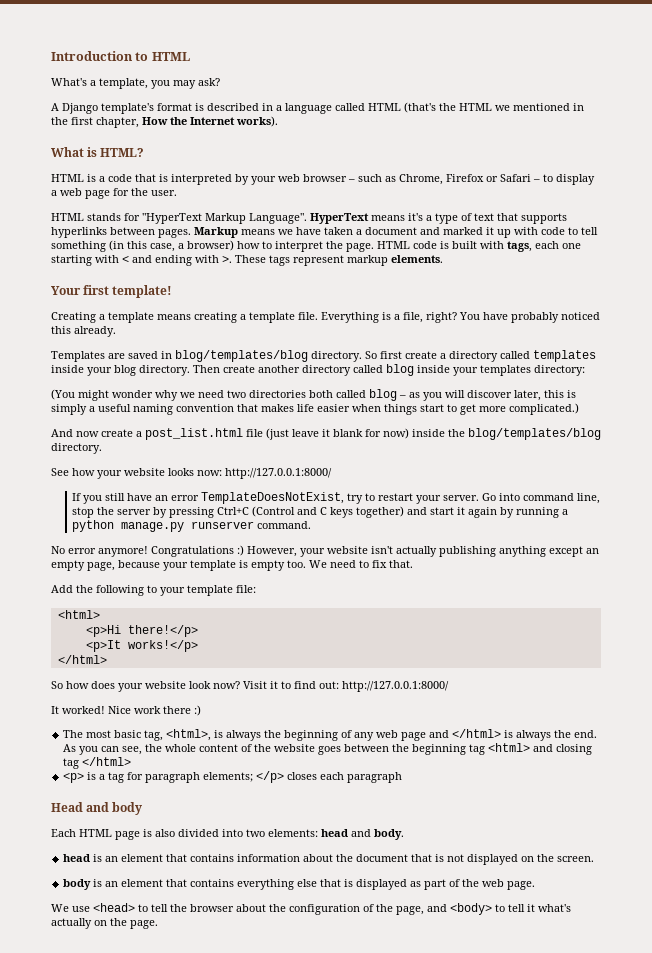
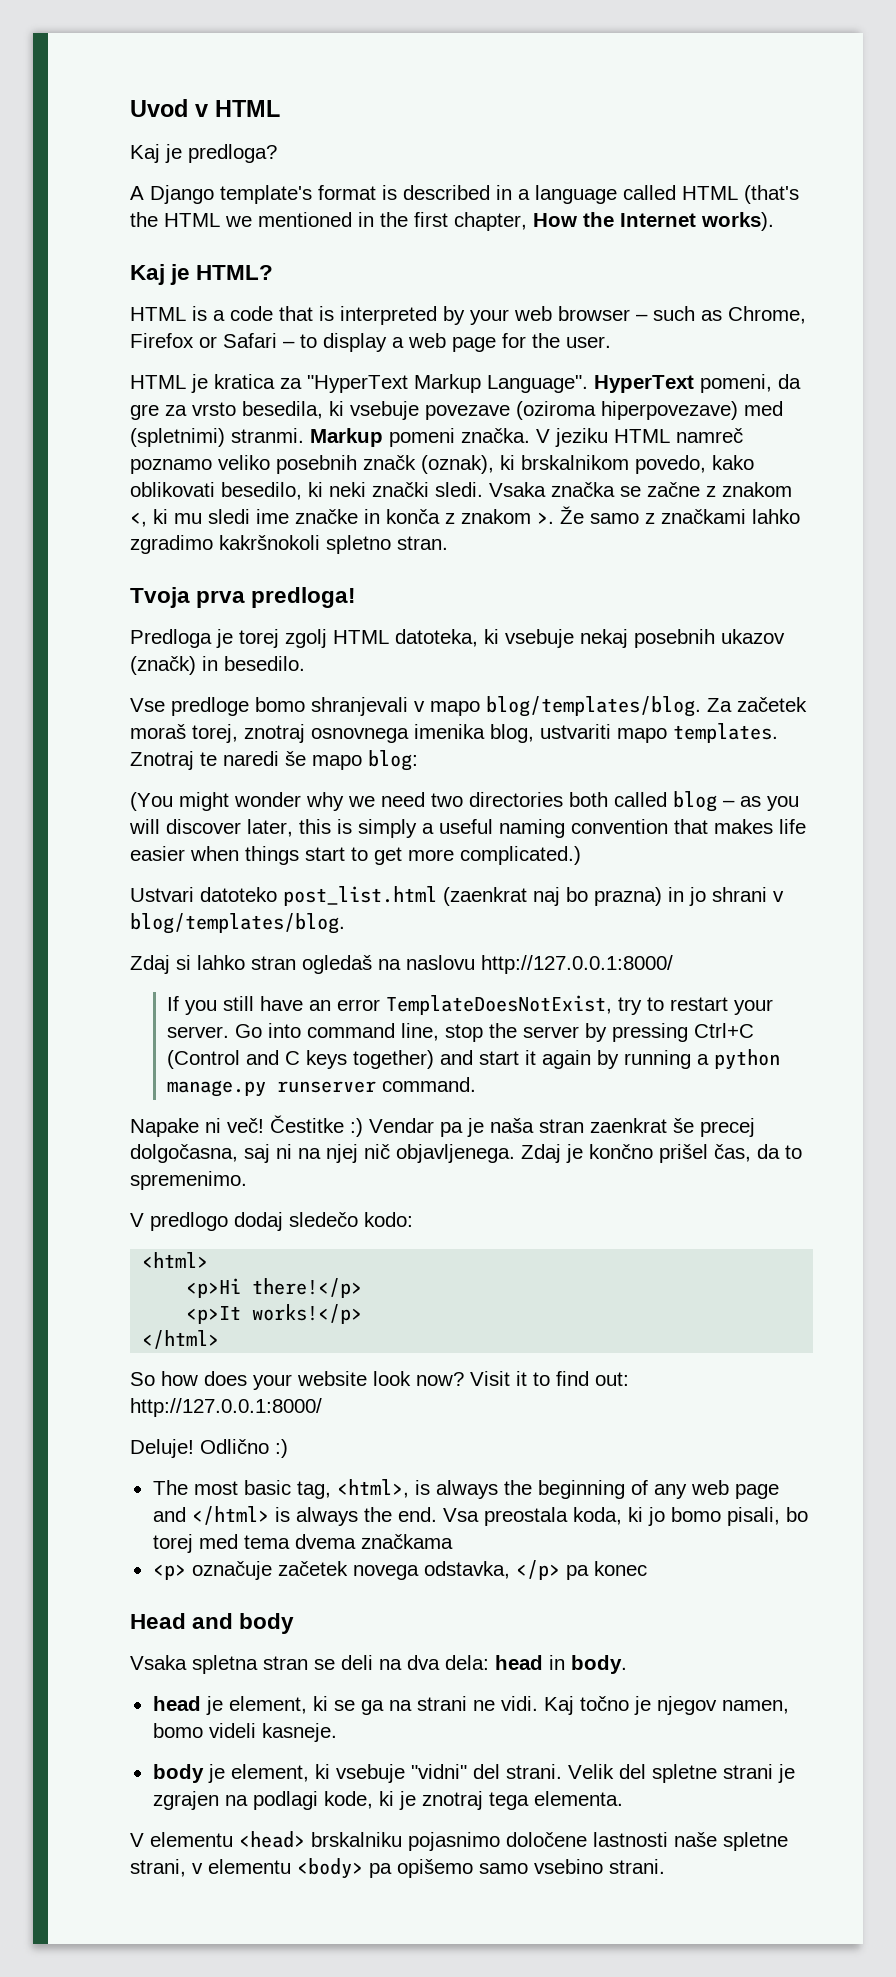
[51,51,149,61] Introduction to -> [130,99,208,117] Uvod v
[51,78,220,89] What's a template, you may ask? -> [130,144,277,163] Kaj je predloga?
[51,147,98,157] What is -> [130,264,191,285] Kaj je
[87,213,140,221] stands for -> [191,374,302,393] je kratica za
[371,213,567,224] [51,227,598,238] [51,240,581,252] [51,255,443,266] [51,285,173,298] [51,312,600,323] [51,326,116,337] [51,350,596,362] [51,364,585,376] means it's a type of text that supports hyperlinks between pages. Markup means we have taken a document and marked it up with code to tell something (in this case, a browser) how to interpret the page. HTML code is built with tags, each one starting with < and ending with >. These tags represent markup elements. // Your first template! // Creating a template means creating a template file. Everything is a file, right? You have probably noticed this already. // Templates are saved in blog/templates/blog directory. So first create a directory called templates inside your blog directory. Then create another directory called blog inside your templates directory: -> [700,374,801,393] [130,401,783,420] [130,428,743,447] [130,455,754,474] [130,482,792,500] [130,506,800,527] [130,535,448,554] [130,587,357,608] [130,629,785,648] [130,656,305,675] [130,696,807,717] [130,723,778,743] [130,750,418,771] pomeni, da gre za vrsto besedila, ki vsebuje povezave (oziroma hiperpovezave) med (spletnimi) stranmi. Markup pomeni značka. V jeziku HTML namreč poznamo veliko posebnih značk (oznak), ki brskalnikom povedo, kako oblikovati besedilo, ki neki znački sledi. Vsaka značka se začne z znakom <, ki mu sledi ime značke in konča z znakom >. Že samo z značkami lahko zgradimo kakršnokoli spletno stran. // Tvoja prva predloga! // Predloga je torej zgolj HTML datoteka, ki vsebuje nekaj posebnih ukazov (značk) in besedilo. // Vse predloge bomo shranjevali v mapo blog/templates/blog. Za začetek moraš torej, znotraj osnovnega imenika blog, ustvariti mapo templates. Znotraj te naredi še mapo blog:
[51,428,601,440] [51,443,102,454] [51,468,222,479] And now create a post_list.html file (just leave it blank for now) inside the blog/templates/blog directory. // See how your website looks now: -> [130,886,784,906] [130,913,345,934] [130,955,475,974] Ustvari datoteko post_list.html (zaenkrat naj bo prazna) in jo shrani v blog/templates/blog. // Zdaj si lahko stran ogledaš na naslovu
[51,545,599,557] [51,560,413,571] [51,585,256,596] No error anymore! Congratulations :) However, your website isn't actually publishing anything except an empty page, because your template is empty too. We need to fix that. // Add the following to your template file: -> [130,1115,755,1137] [130,1144,802,1163] [130,1171,247,1190] [130,1212,413,1231] Napake ni več! Čestitke :) Vendar pa je naša stran zaenkrat še precej dolgočasna, saj ni na njej nič objavljenega. Zdaj je končno prišel čas, da to spremenimo. // V predlogo dodaj sledečo kodo:
[51,706,191,714] It worked! Nice work there -> [130,1439,269,1458] Deluje! Odlično
[63,743,593,755] [63,757,132,769] [63,771,403,783] [51,802,143,815] [51,829,404,840] [63,854,595,865] [63,879,536,890] [51,903,571,915] [51,918,158,929] As you can see, the whole content of the website goes between the beginning tag <html> and closing tag </html> // <p> is a tag for paragraph elements; </p> closes each paragraph // Head and body // Each HTML page is also divided into two elements: head and body. // head is an element that contains information about the document that is not displayed on the screen. // body is an element that contains everything else that is displayed as part of the web page. // We use <head> to tell the browser about the configuration of the page, and <body> to tell it what's actually on the page. -> [442,1507,808,1526] [152,1534,453,1553] [152,1560,647,1580] [130,1613,295,1634] [130,1655,627,1674] [152,1696,789,1715] [152,1723,337,1742] [152,1764,795,1783] [152,1791,623,1810] [130,1831,788,1851] [130,1858,665,1879] Vsa preostala koda, ki jo bomo pisali, bo torej med tema dvema značkama // <p> označuje začetek novega odstavka, </p> pa konec // Head and body // Vsaka spletna stran se deli na dva dela: head in body. // head je element, ki se ga na strani ne vidi. Kaj točno je njegov namen, bomo videli kasneje. // body je element, ki vsebuje "vidni" del strani. Velik del spletne strani je zgrajen na podlagi kode, ki je znotraj tega elementa. // V elementu <head> brskalniku pojasnimo določene lastnosti naše spletne strani, v elementu <body> pa opišemo samo vsebino strani.

